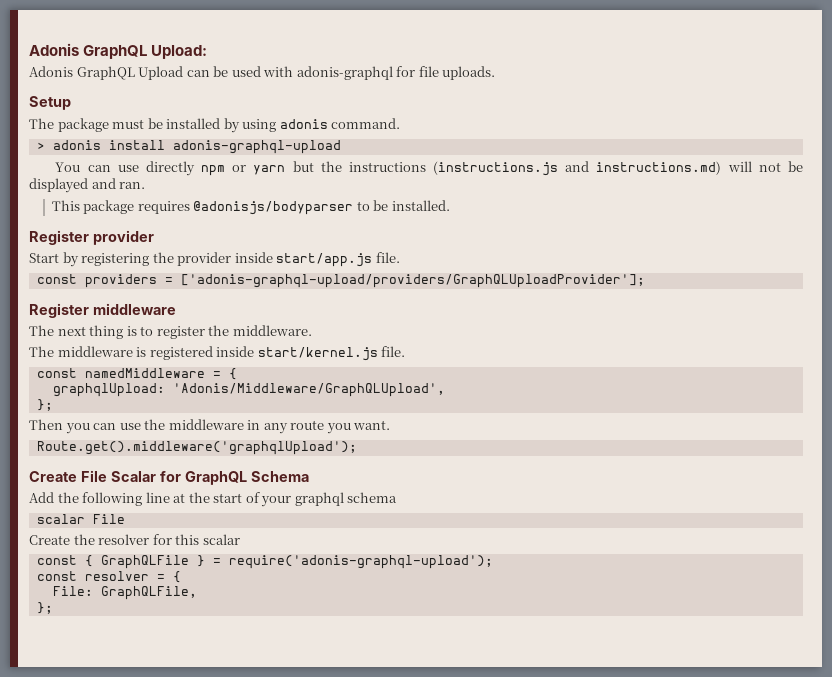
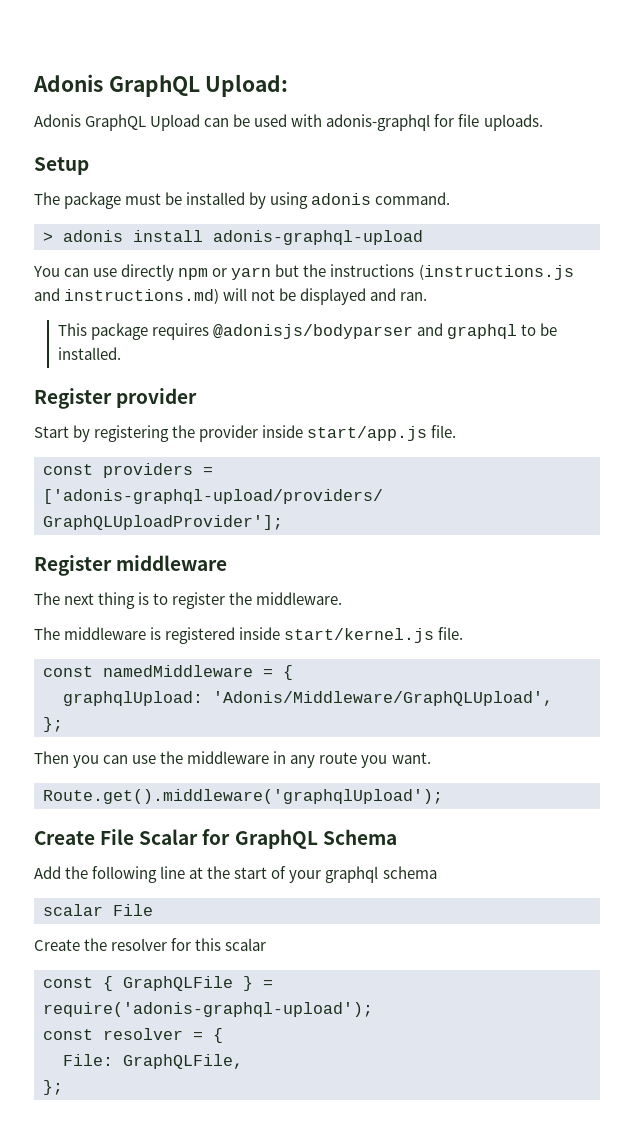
(354, 208) none -> [416,323,517,339] and graphql

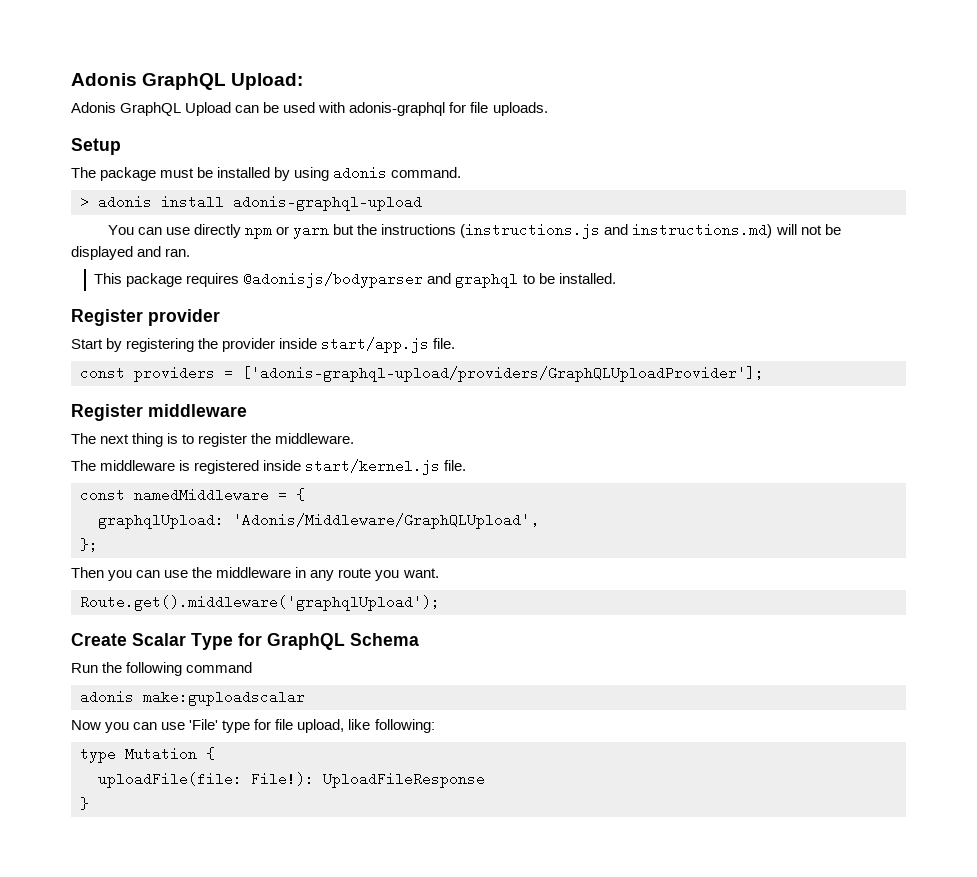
[100,829,199,845] File Scalar -> [132,633,233,650] Scalar Type
[34,866,61,879] Add -> [71,663,98,673] Run
[160,866,437,883] [43,904,153,916] [34,938,267,951] [43,976,273,991] [43,1002,373,1017] [43,1028,223,1043] [63,1054,243,1069] [43,1080,63,1095] line at the start of your graphql schema // scalar File // Create the resolver for this scalar // const { GraphQLFile } = require('adonis-graphql-upload'); // const resolver = { // File: GraphQLFile, // }; -> [186,662,253,673] [80,690,305,706] [71,719,435,733] [80,747,215,763] [98,772,485,788] [80,797,89,810] command // adonis make:guploadscalar // Now you can use 'File' type for file upload, like following: // type Mutation { // uploadFile(file: File!): UploadFileResponse // }

